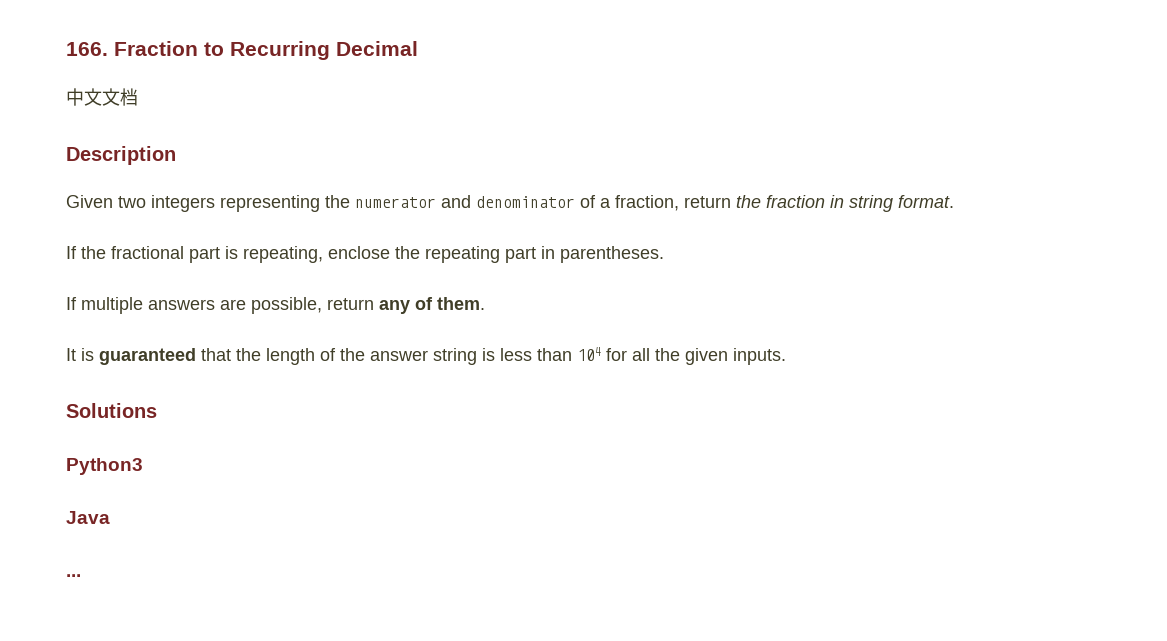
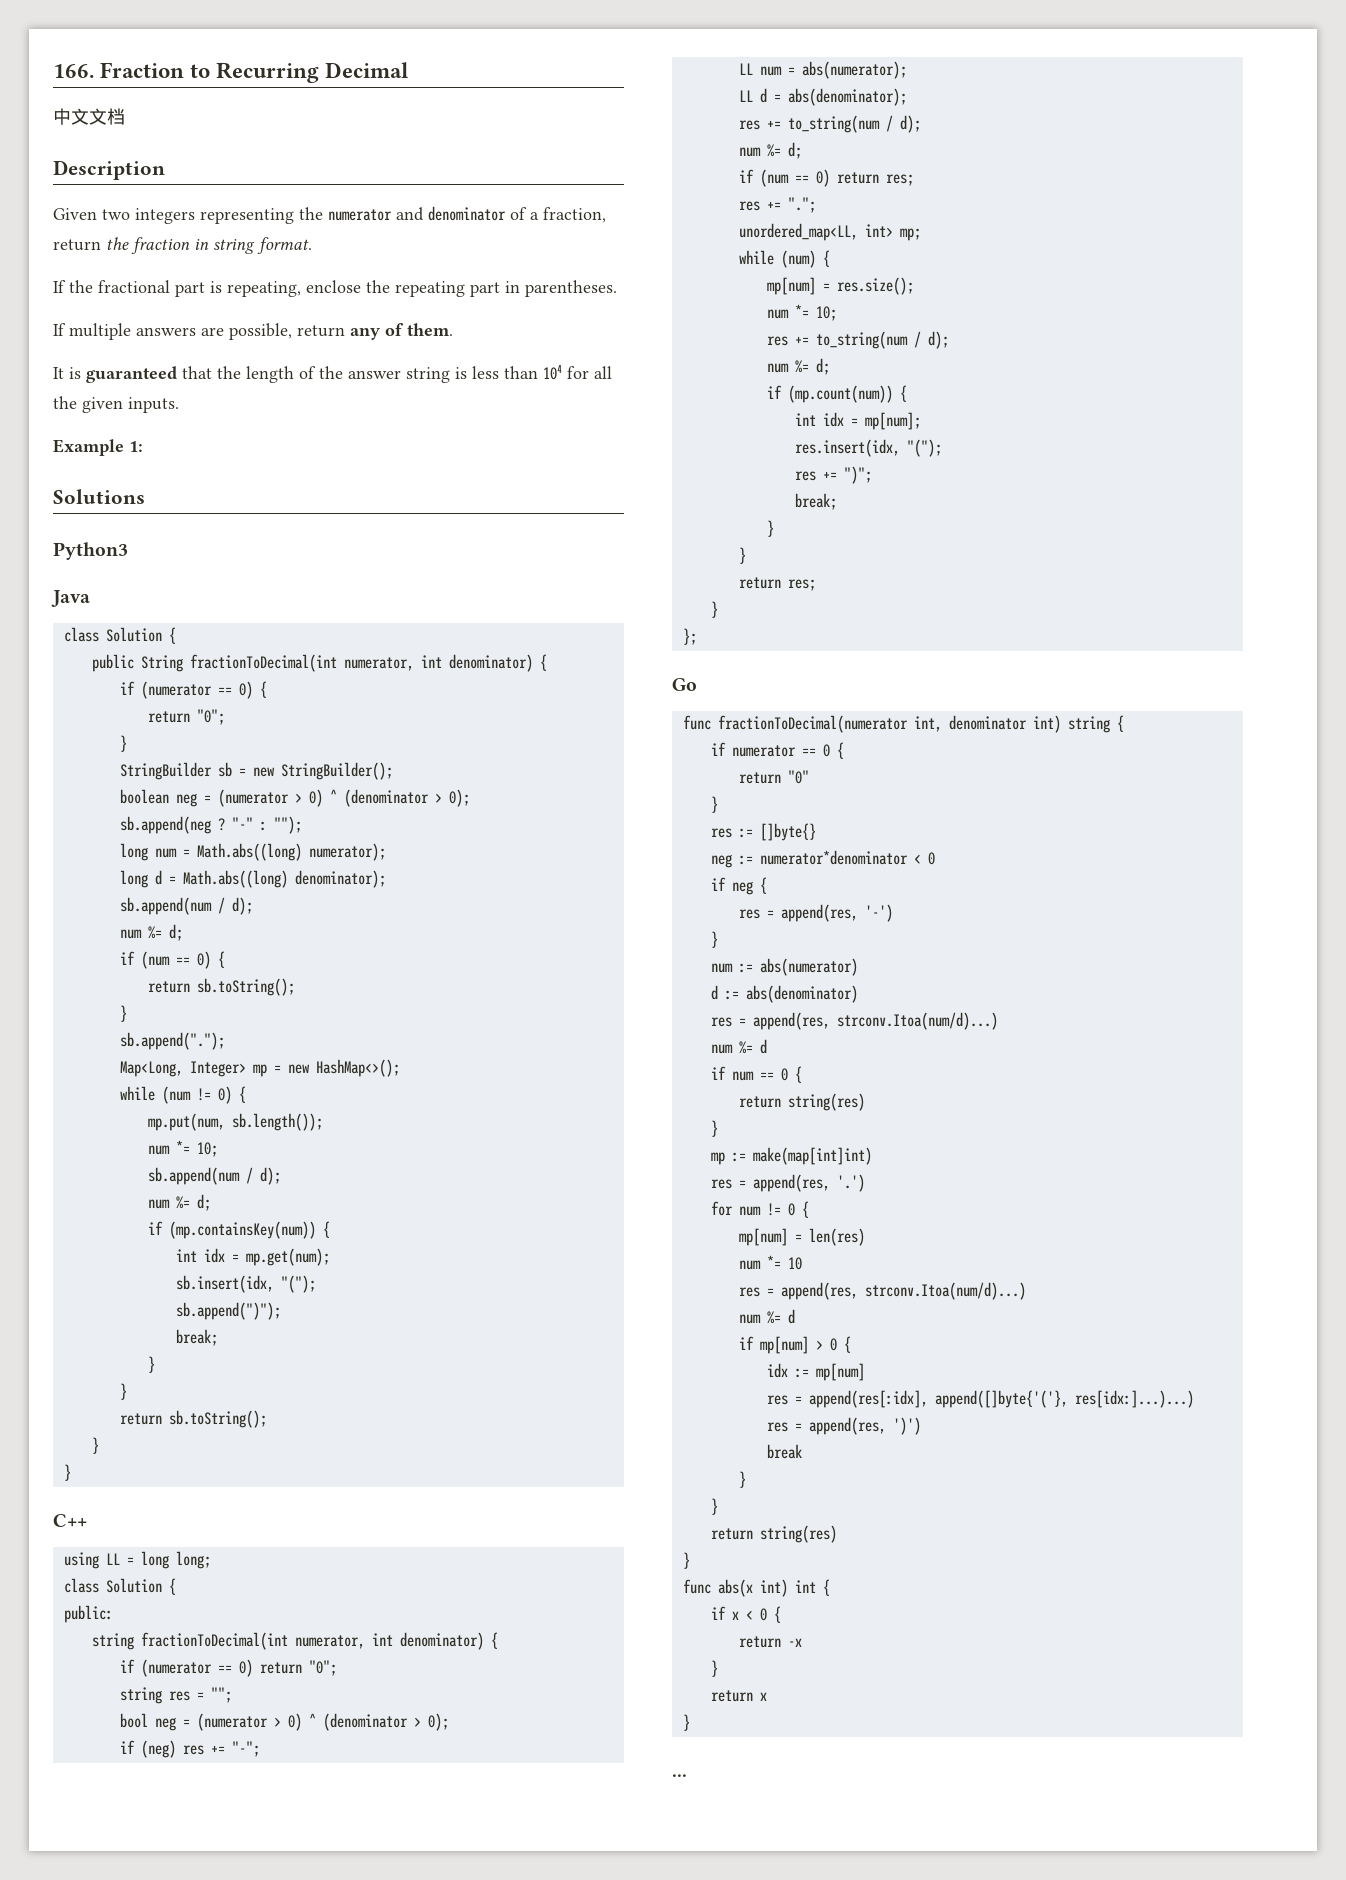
(786, 356) none -> [53,439,143,456] // Example 1:
(110, 517) none -> [63,627,176,644] [91,654,547,672] [119,681,267,699] [147,709,225,725] [119,735,127,752] [119,762,393,780] [119,789,470,807] [119,816,302,834] [119,843,386,861] [119,870,386,888] [119,897,253,915] [119,924,183,941] [119,951,225,969] [147,978,295,996] [119,1005,127,1022] [119,1032,225,1050] [119,1059,400,1077] [119,1086,246,1104] [147,1113,323,1131] [147,1140,218,1157] [147,1167,281,1185] [147,1194,211,1211] [147,1221,330,1239] [175,1248,330,1266] [175,1275,316,1293] [175,1302,281,1320] [175,1329,218,1346] [147,1356,155,1373] [119,1383,127,1400] [119,1410,267,1428] [91,1437,99,1454] [63,1464,71,1481] [53,1514,87,1527] [63,1551,211,1569] [63,1578,176,1595] [63,1605,113,1623] [91,1632,498,1650] [119,1659,337,1677] [119,1687,232,1704] [119,1713,449,1731] [119,1740,260,1758] [738,61,907,79] [738,88,907,106] [738,115,921,133] [738,142,802,159] [738,169,914,187] [738,197,816,213] [738,223,921,241] [738,250,830,268] [766,277,914,295] [766,304,837,321] [766,331,949,349] [766,358,830,375] [766,385,907,403] [794,412,921,430] [794,439,942,457] [794,466,872,484] [794,493,837,510] [766,520,774,537] [738,547,746,564] [738,577,816,591] [710,601,718,618] [682,628,697,645] [672,678,697,691] [682,715,1124,733] [710,742,844,759] [738,770,809,784] [710,796,718,813] [710,823,816,841] [710,850,935,868] [710,877,767,895] [738,904,893,922] [710,931,718,948] [710,958,858,976] [710,985,858,1003] [710,1012,998,1030] [710,1039,767,1054] [710,1066,802,1083] [738,1093,865,1111] [710,1120,718,1137] [710,1147,872,1165] [710,1174,865,1192] [710,1201,809,1218] [738,1228,865,1246] [738,1255,802,1270] [738,1282,1026,1300] [738,1309,795,1324] [738,1336,851,1354] [766,1363,865,1381] [766,1390,1194,1408] [766,1417,921,1435] [766,1444,802,1459] [738,1471,746,1488] [710,1498,718,1515] [710,1525,837,1543] [682,1552,690,1569] [682,1579,830,1597] [710,1606,781,1623] [738,1636,802,1648] [710,1660,718,1677] [710,1690,767,1702] [682,1714,690,1731] // class Solution { // public String fractionToDecimal(int numerator, int denominator) { // if (numerator == 0) { // return "0"; // } // StringBuilder sb = new StringBuilder(); // boolean neg = (numerator > 0) ^ (denominator > 0); // sb.append(neg ? "-" : ""); // long num = Math.abs((long) numerator); // long d = Math.abs((long) denominator); // sb.append(num / d); // num %= d; // if (num == 0) { // return sb.toString(); // } // sb.append("."); // Map<Long, Integer> mp = new HashMap<>(); // while (num != 0) { // mp.put(num, sb.length()); // num *= 10; // sb.append(num / d); // num %= d; // if (mp.containsKey(num)) { // int idx = mp.get(num); // sb.insert(idx, "("); // sb.append(")"); // break; // } // } // return sb.toString(); // } // } // C++ // using LL = long long; // class Solution { // public: // string fractionToDecimal(int numerator, int denominator) { // if (numerator == 0) return "0"; // string res = ""; // bool neg = (numerator > 0) ^ (denominator > 0); // if (neg) res += "-"; // LL num = abs(numerator); // LL d = abs(denominator); // res += to_string(num / d); // num %= d; // if (num == 0) return res; // res += "."; // unordered_map<LL, int> mp; // while (num) { // mp[num] = res.size(); // num *= 10; // res += to_string(num / d); // num %= d; // if (mp.count(num)) { // int idx = mp[num]; // res.insert(idx, "("); // res += ")"; // break; // } // } // return res; // } // }; // Go // func fractionToDecimal(numerator int, denominator int) string { // if numerator == 0 { // return "0" // } // res := []byte{} // neg := numerator*denominator < 0 // if neg { // res = append(res, '-') // } // num := abs(numerator) // d := abs(denominator) // res = append(res, strconv.Itoa(num/d)...) // num %= d // if num == 0 { // return string(res) // } // mp := make(map[int]int) // res = append(res, '.') // for num != 0 { // mp[num] = len(res) // num *= 10 // res = append(res, strconv.Itoa(num/d)...) // num %= d // if mp[num] > 0 { // idx := mp[num] // res = append(res[:idx], append([]byte{'('}, res[idx:]...)...) // res = append(res, ')') // break // } // } // return string(res) // } // func abs(x int) int { // if x < 0 { // return -x // } // return x // }

